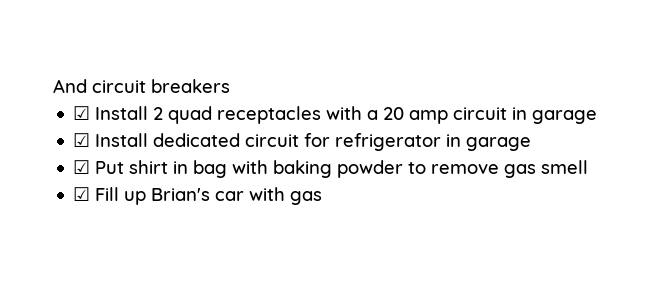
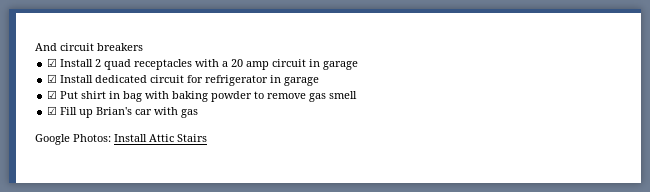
(323, 198) none -> [35,134,207,145] // Google Photos: Install Attic Stairs

